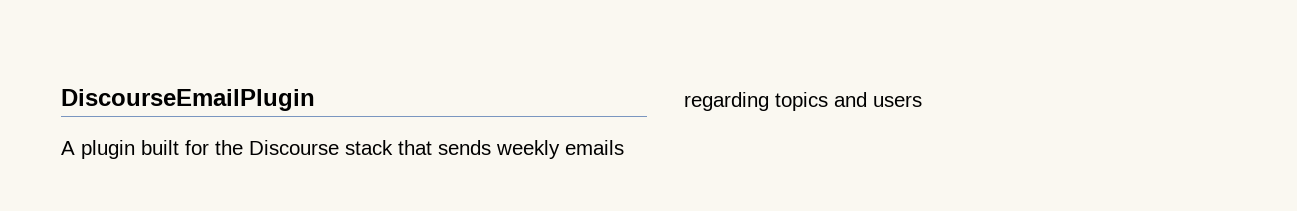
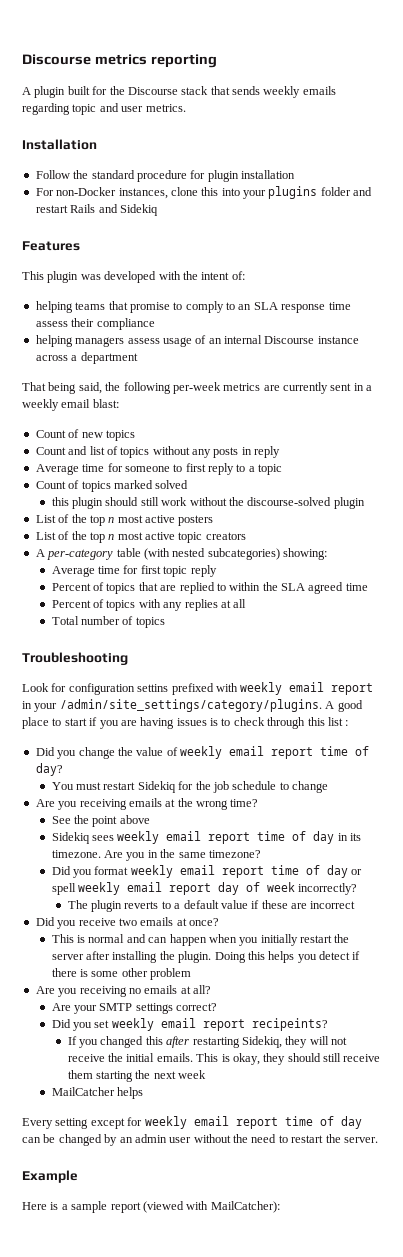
[61,89,315,111] DiscourseEmailPlugin -> [22,54,217,68] Discourse metrics reporting
[775,92,922,111] topics and users -> [72,103,186,115] [22,139,97,150] [35,170,295,182] [35,186,373,199] [35,204,158,216] [22,241,80,251] [22,271,245,283] [35,301,351,313] [35,318,155,330] [35,335,359,347] [35,352,138,364] [22,382,373,394] [22,399,119,411] [35,429,135,441] [35,446,281,458] [35,463,283,475] [35,480,189,492] [51,497,365,509] [35,514,214,526] [35,531,246,543] [35,548,327,560] [51,565,217,577] [51,582,368,594] [51,599,247,611] [51,616,165,628] [22,652,128,665] [22,682,374,695] [22,699,363,712] [22,717,349,729] [35,746,369,759] [35,763,63,776] [51,781,329,793] [35,798,259,810] [51,815,150,827] [51,831,362,844] [51,849,261,861] [51,865,363,878] [51,882,358,895] [67,900,356,912] [35,917,219,929] [51,934,350,946] [51,951,361,963] [51,968,192,980] [35,985,211,997] [51,1003,218,1014] [51,1018,328,1031] [67,1036,348,1048] [67,1053,381,1065] [67,1070,207,1082] [51,1087,144,1099] [22,1116,362,1129] [22,1134,378,1146] [22,1170,78,1183] [22,1201,280,1213] topic and user metrics. // Installation // Follow the standard procedure for plugin installation // For non-Docker instances, clone this into your plugins folder and restart Rails and Sidekiq // Features // This plugin was developed with the intent of: // helping teams that promise to comply to an SLA response time assess their compliance // helping managers assess usage of an internal Discourse instance across a department // That being said, the following per-week metrics are currently sent in a weekly email blast: // Count of new topics // Count and list of topics without any posts in reply // Average time for someone to first reply to a topic // Count of topics marked solved // this plugin should still work without the discourse-solved plugin // List of the top n most active posters // List of the top n most active topic creators // A per-category table (with nested subcategories) showing: // Average time for first topic reply // Percent of topics that are replied to within the SLA agreed time // Percent of topics with any replies at all // Total number of topics // Troubleshooting // Look for configuration settins prefixed with weekly email report in your /admin/site_settings/category/plugins. A good place to start if you are having issues is to check through this list : // Did you change the value of weekly email report time of day? // You must restart Sidekiq for the job schedule to change // Are you receiving emails at the wrong time? // See the point above // Sidekiq sees weekly email report time of day in its timezone. Are you in the same timezone? // Did you format weekly email report time of day or spell weekly email report day of week incorrectly? // The plugin reverts to a default value if these are incorrect // Did you receive two emails at once? // This is normal and can happen when you initially restart the server after installing the plugin. Doing this helps you detect if there is some other problem // Are you receiving no emails at all? // Are your SMTP settings correct? // Did you set weekly email report recipeints? // If you changed this after restarting Sidekiq, they will not receive the initial emails. This is okay, they should still receive them starting the next week // MailCatcher helps // Every setting except for weekly email report time of day can be changed by an admin user without the need to restart the server. // Example // Here is a sample report (viewed with MailCatcher):

